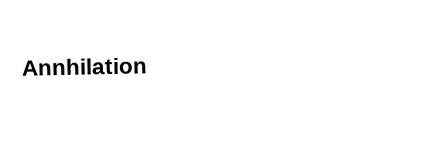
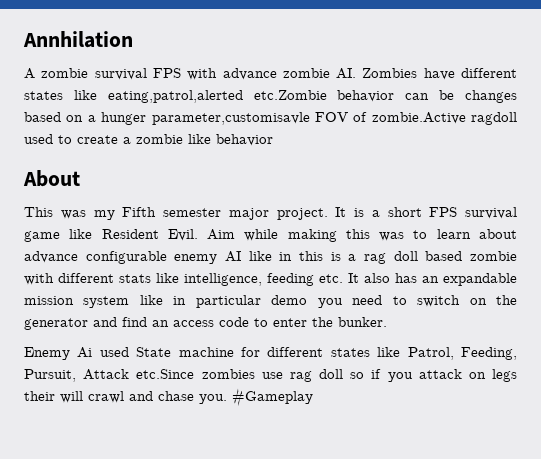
(148, 66) none -> [24,68,517,80] [24,90,517,103] [24,112,517,125] [24,134,273,146] [23,170,80,187] [24,207,517,220] [24,229,517,242] [24,251,517,264] [24,273,517,286] [24,295,517,308] [24,317,387,330] [24,347,517,360] [24,369,518,382] [24,388,313,407] // A zombie survival FPS with advance zombie AI. Zombies have different states like eating,patrol,alerted etc.Zombie behavior can be changes based on a hunger parameter,customisavle FOV of zombie.Active ragdoll used to create a zombie like behavior // About // This was my Fifth semester major project. It is a short FPS survival game like Resident Evil. Aim while making this was to learn about advance configurable enemy AI like in this is a rag doll based zombie with different stats like intelligence, feeding etc. It also has an expandable mission system like in particular demo you need to switch on the generator and find an access code to enter the bunker. // Enemy Ai used State machine for different states like Patrol, Feeding, Pursuit, Attack etc.Since zombies use rag doll so if you attack on legs their will crawl and chase you. #Gameplay

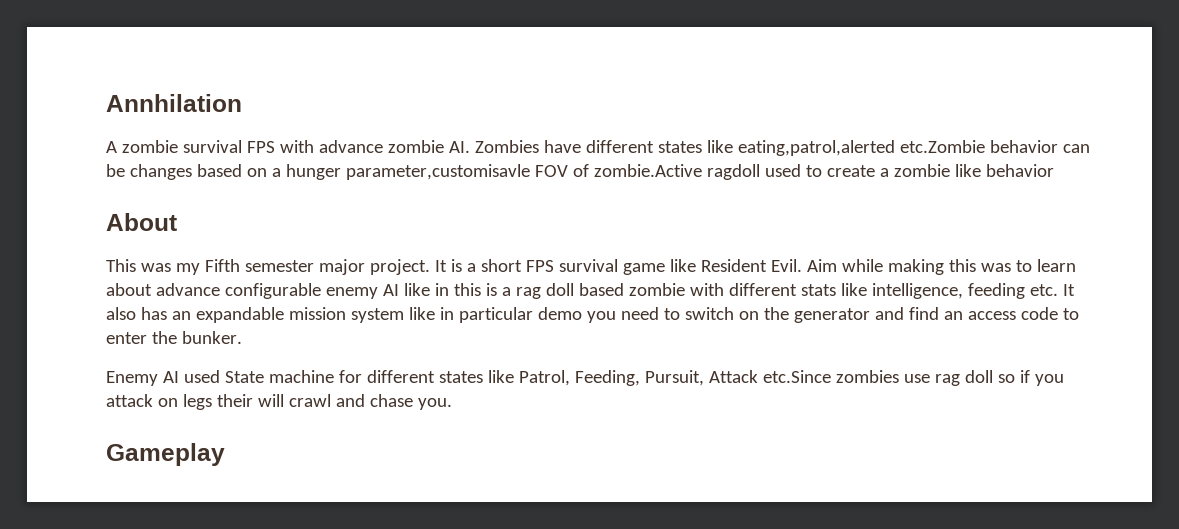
[77,347,93,358] Ai -> [162,371,179,383] AI
[232,388,313,407] #Gameplay -> [106,443,225,466] // Gameplay

